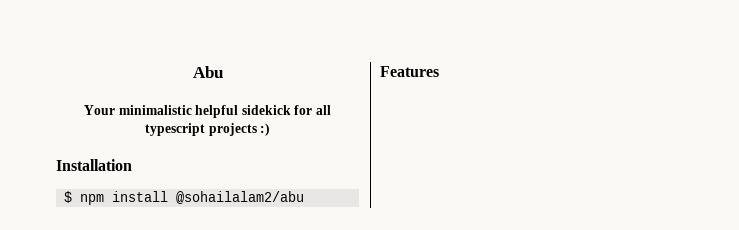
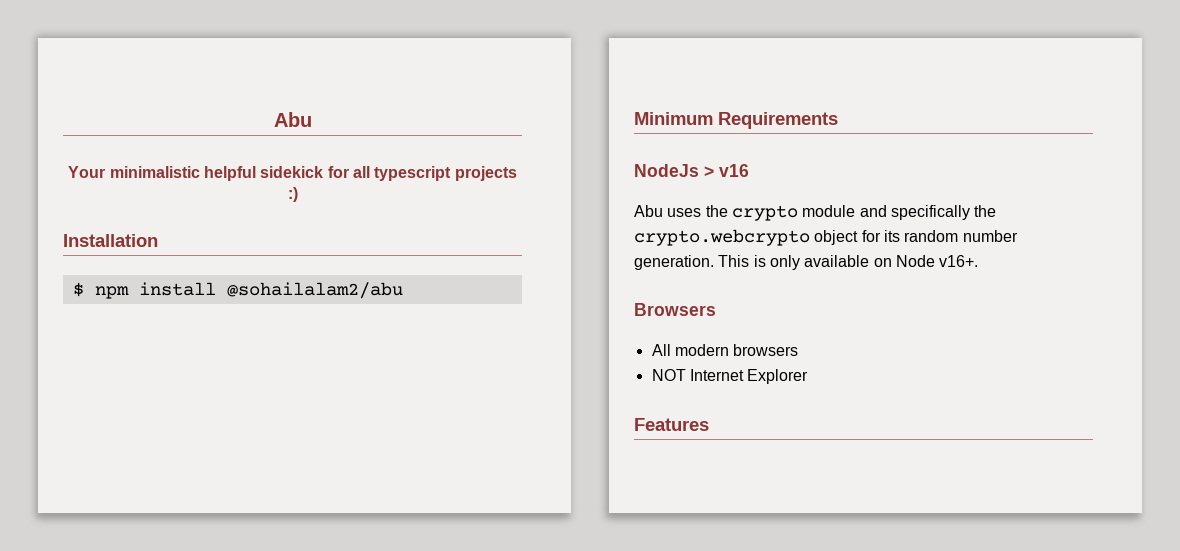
(304, 197) none -> [634,112,838,129] [634,164,749,177] [634,205,997,221] [634,229,1018,246] [634,255,979,270] [634,303,716,316] [651,344,799,356] [651,369,809,384] // Minimum Requirements // NodeJs > v16 // Abu uses the crypto module and specifically the crypto.webcrypto object for its random number generation. This is only available on Node v16+. // Browsers // All modern browsers // NOT Internet Explorer

